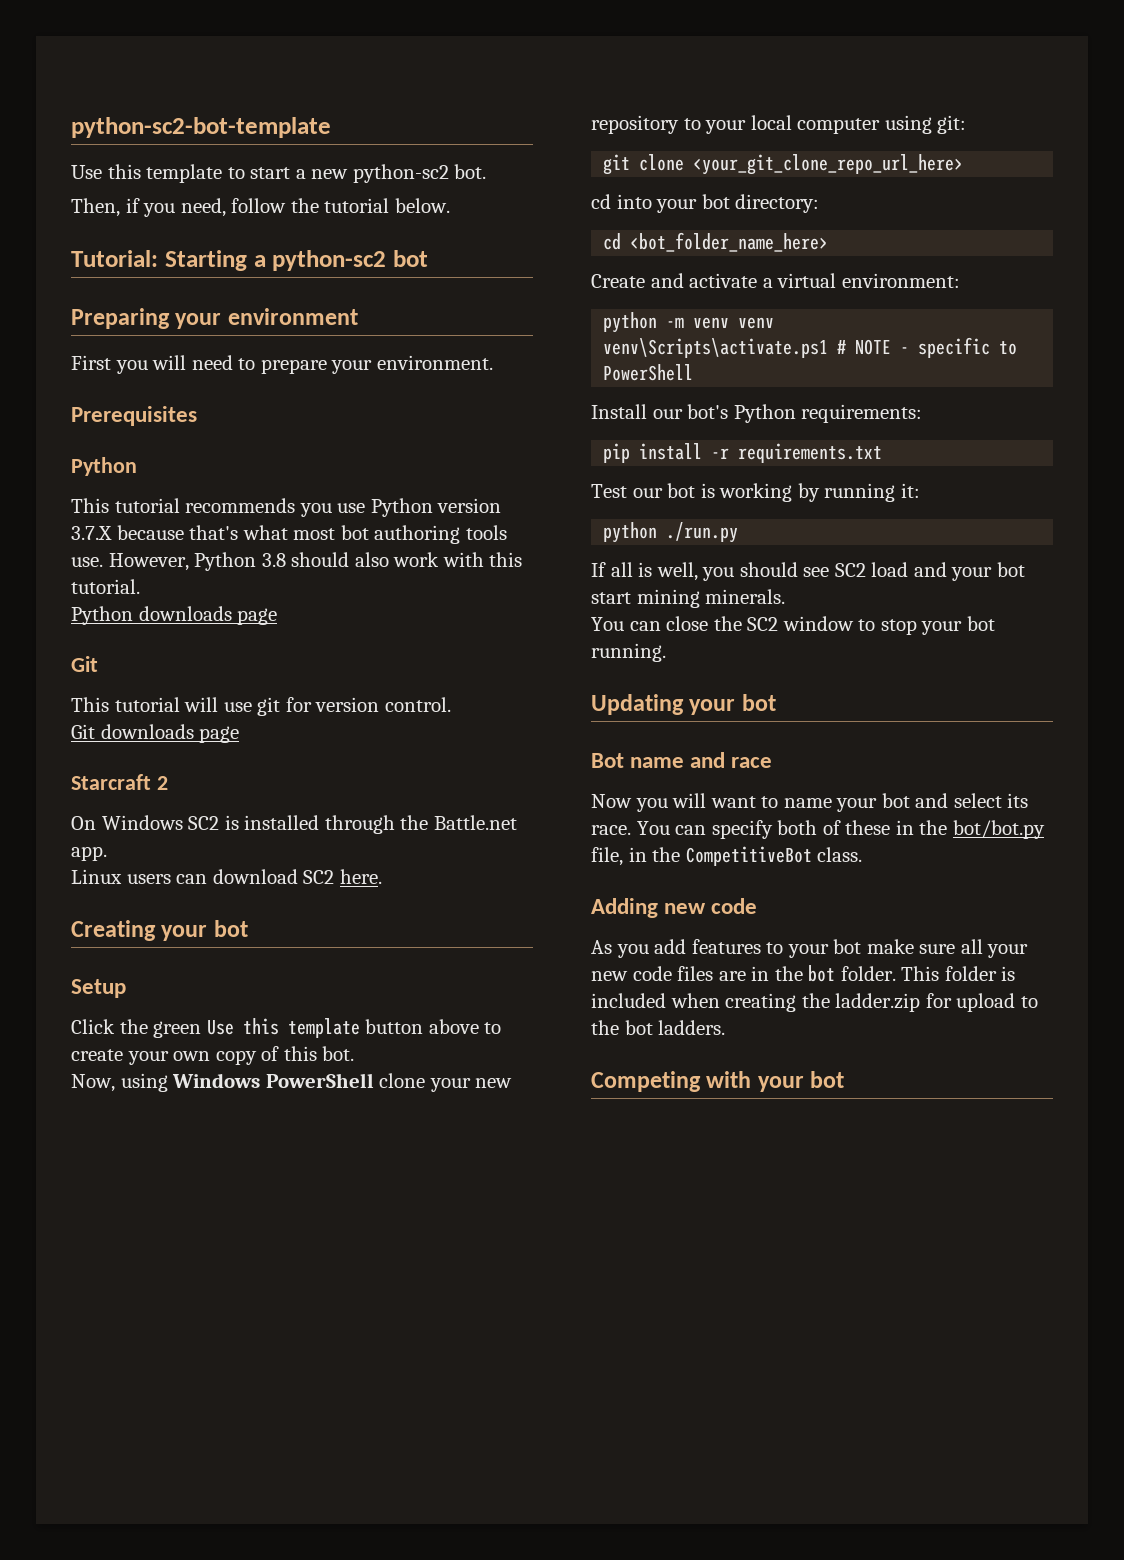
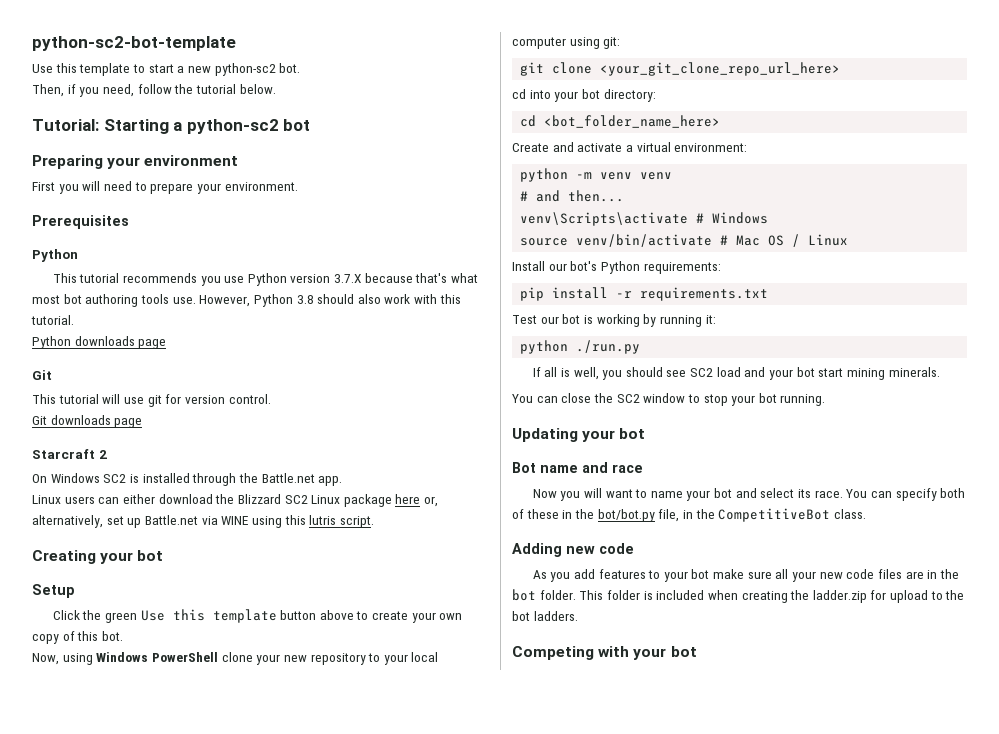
[212,869,382,884] download SC2 here. -> [122,494,439,507] [32,515,374,528] either download the Blizzard SC2 Linux package here or, alternatively, set up Battle.net via WINE using this lutris script.
[603,337,1018,358] [603,364,694,381] venv\Scripts\activate.ps1 # NOTE - specific to PowerShell -> [520,190,625,202] [520,212,769,226] [520,234,849,247] # and then... // venv\Scripts\activate # Windows // source venv/bin/activate # Mac OS / Linux

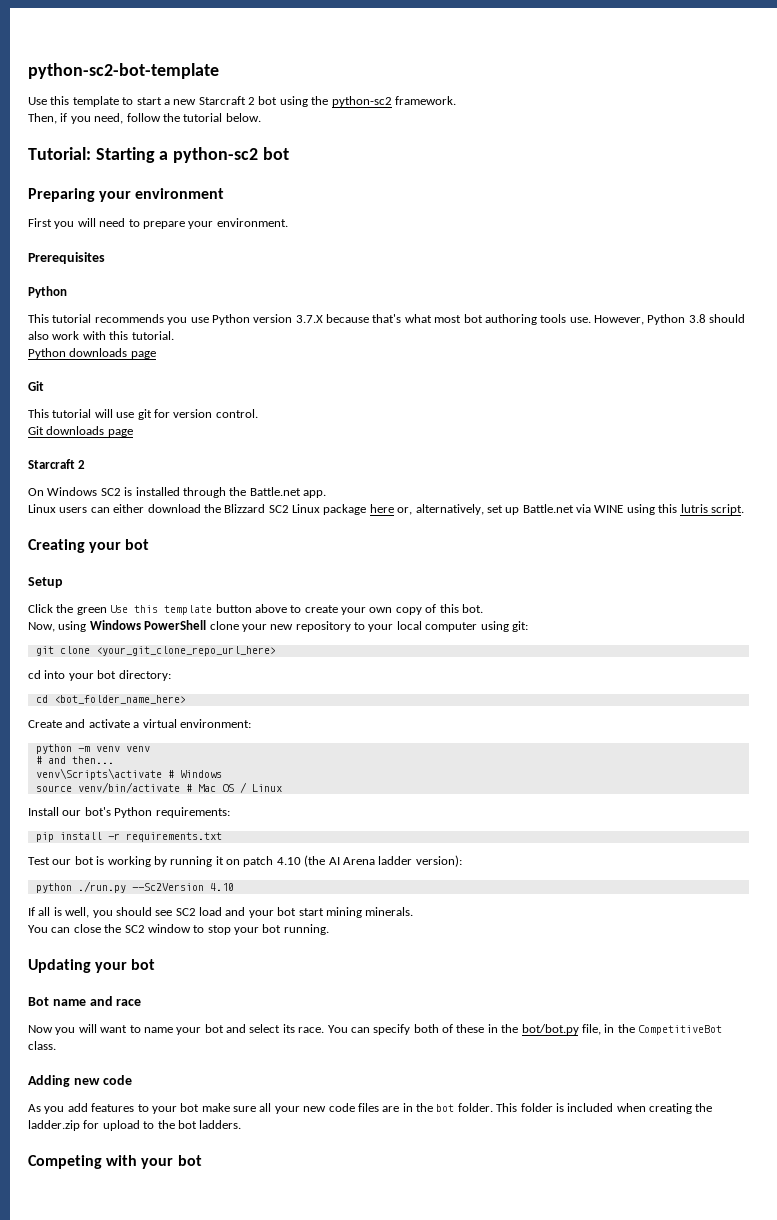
[214,63,301,76] python-sc2 bot. -> [198,96,456,107] Starcraft 2 bot using the python-sc2 framework.
[705,315,716,324] it: -> [215,855,462,867] it on patch 4.10 (the AI Arena ladder version):
(641, 347) none -> [131,883,234,891] --Sc2Version 4.10

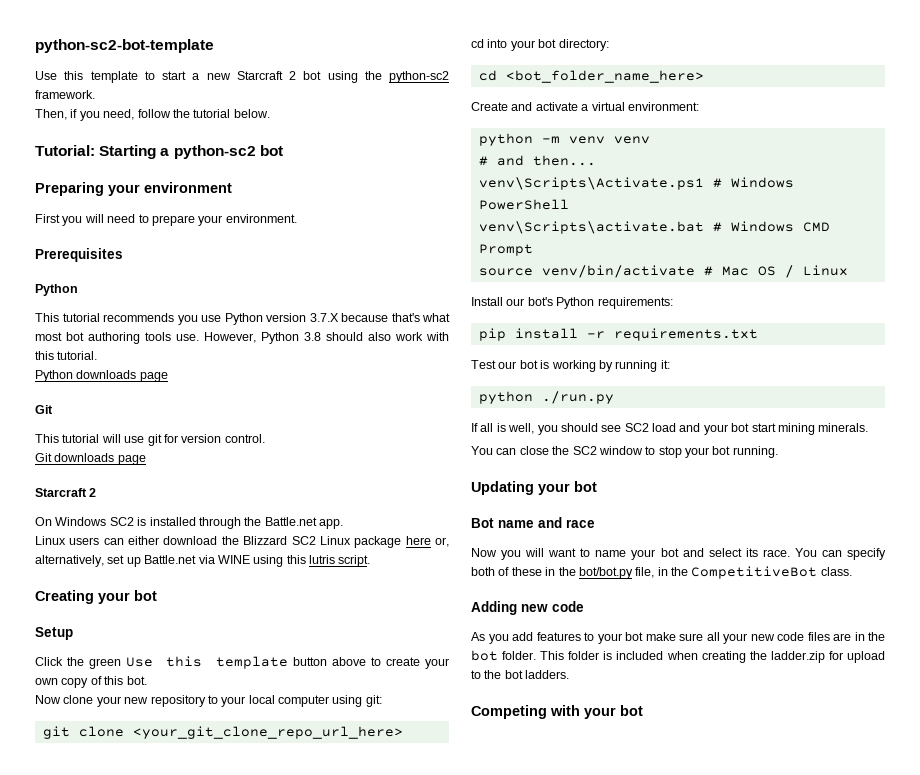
[28,620,207,632] Now, using Windows PowerShell -> [35,695,61,704] Now
[35,768,222,780] venv\Scripts\activate # Windows -> [478,177,794,190] [478,199,569,210] [478,221,830,234] [478,244,533,256] venv\Scripts\Activate.ps1 # Windows PowerShell // venv\Scripts\activate.bat # Windows CMD Prompt
[215,855,462,867] it on patch 4.10 (the AI Arena ladder version): -> [660,360,670,369] it:
[131,883,234,891] --Sc2Version 4.10 -> (614, 397) none

